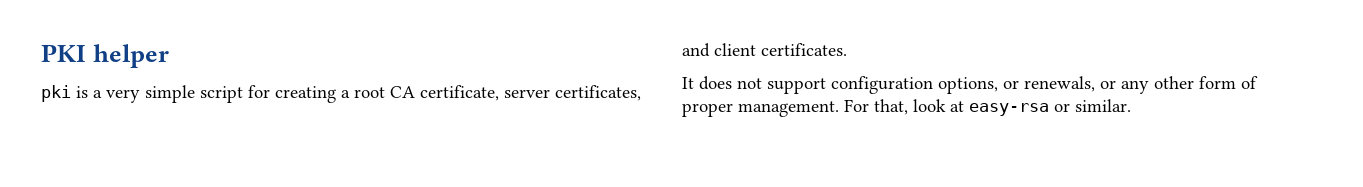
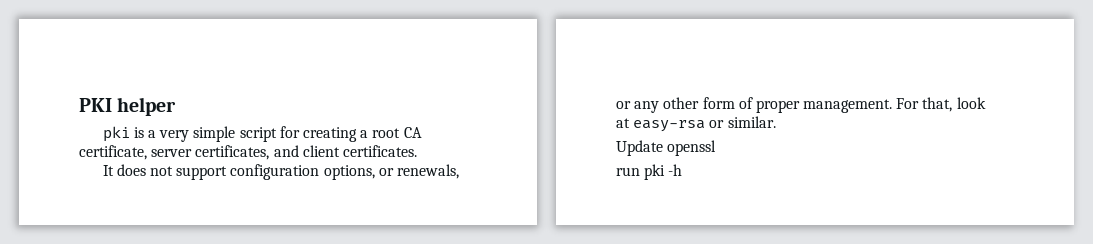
(1131, 105) none -> [616,140,717,156] [616,164,683,180] // Update openssl // run pki -h

